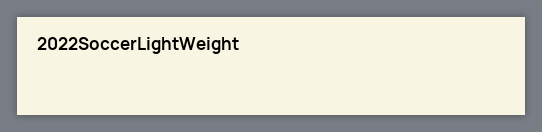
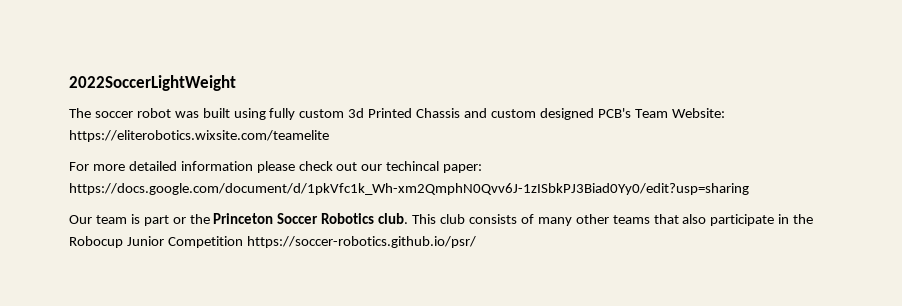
(239, 45) none -> [69,108,725,120] [69,130,329,142] [69,161,483,173] [69,183,749,195] [69,213,814,226] [69,236,476,248] // The soccer robot was built using fully custom 3d Printed Chassis and custom designed PCB's Team Website: https://eliterobotics.wixsite.com/teamelite // For more detailed information please check out our techincal paper: https://docs.google.com/document/d/1pkVfc1k_Wh-xm2QmphN0Qvv6J-1zISbkPJ3Biad0Yy0/edit?usp=sharing // Our team is part or the Princeton Soccer Robotics club. This club consists of many other teams that also participate in the Robocup Junior Competition https://soccer-robotics.github.io/psr/

